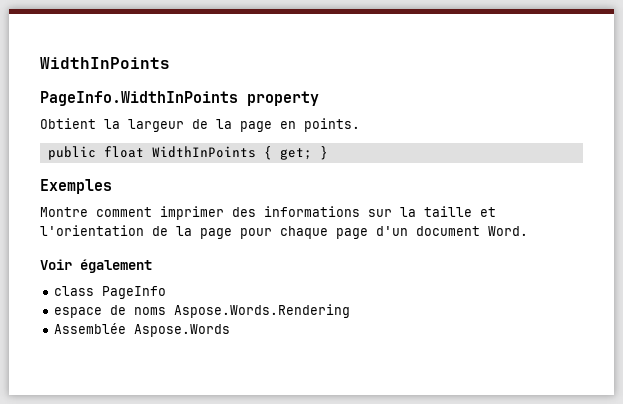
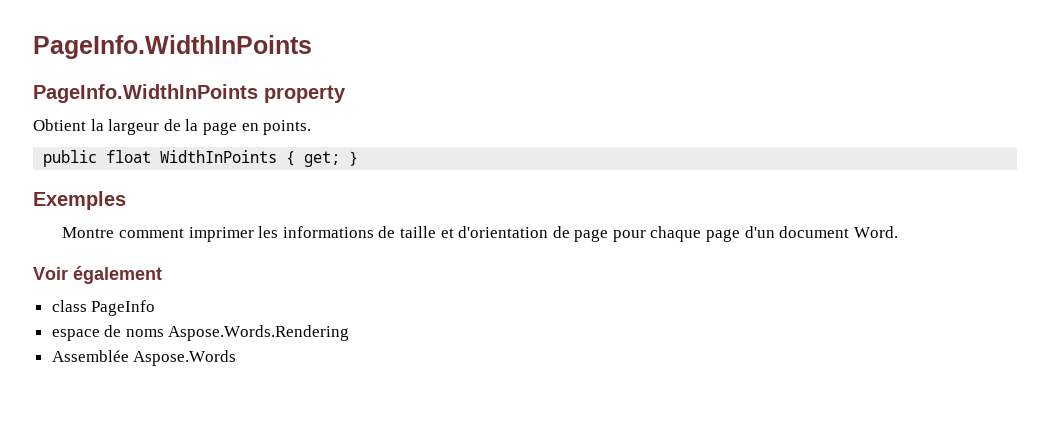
[40,57,170,69] WidthInPoints -> [33,35,312,59] PageInfo.WidthInPoints
[232,206,496,217] [40,225,192,236] des informations sur la taille et l'orientation de la -> [258,226,570,238] les informations de taille et d'orientation de

